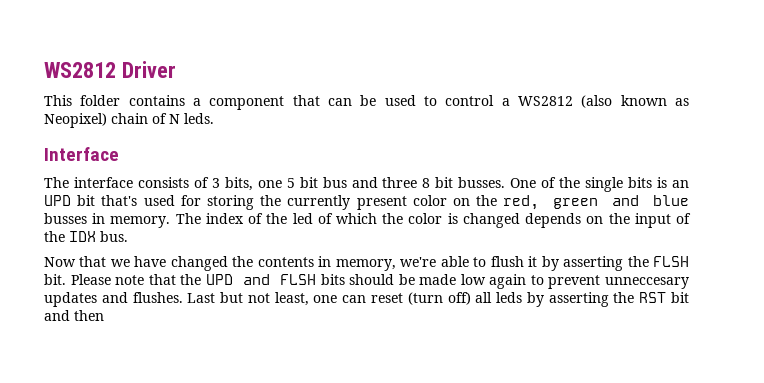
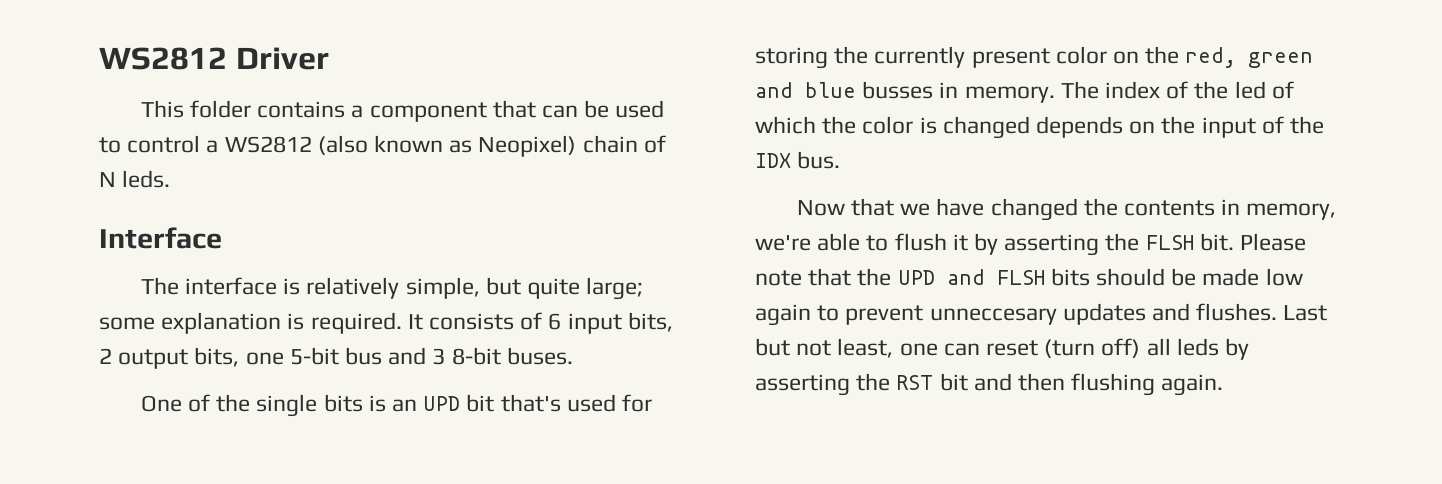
[137,177,506,191] consists of 3 bits, one 5 bit bus and three 8 bit busses. -> [283,277,644,300] [99,312,673,334] [99,347,573,369] is relatively simple, but quite large; some explanation is required. It consists of 6 input bits, 2 output bits, one 5-bit bus and 3 8-bit buses. //
(104, 315) none -> [1071,373,1224,396] flushing again.

